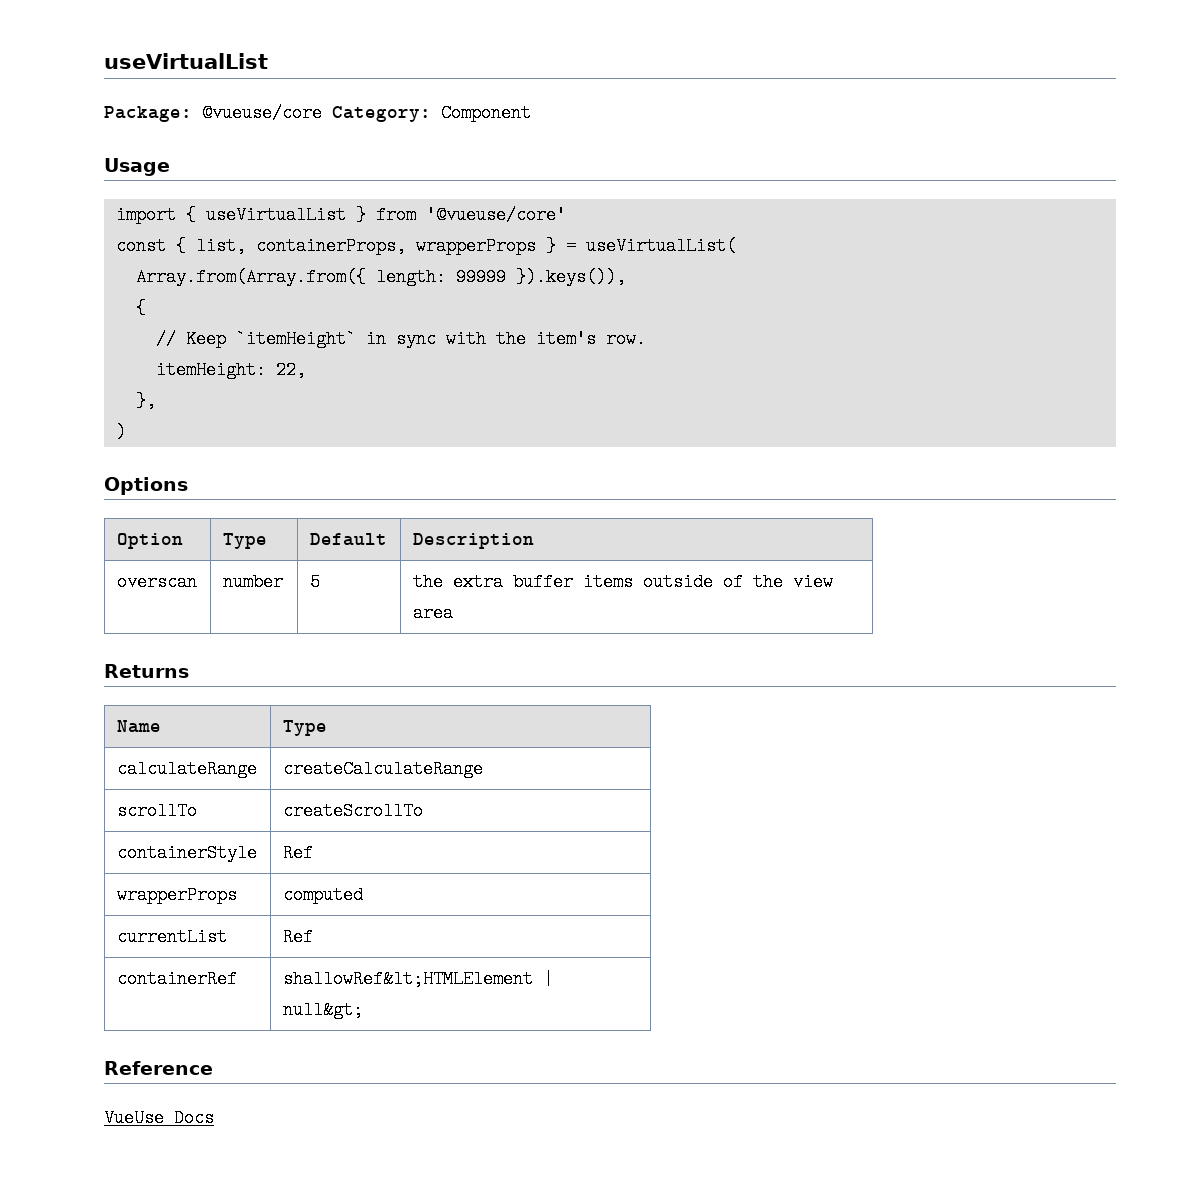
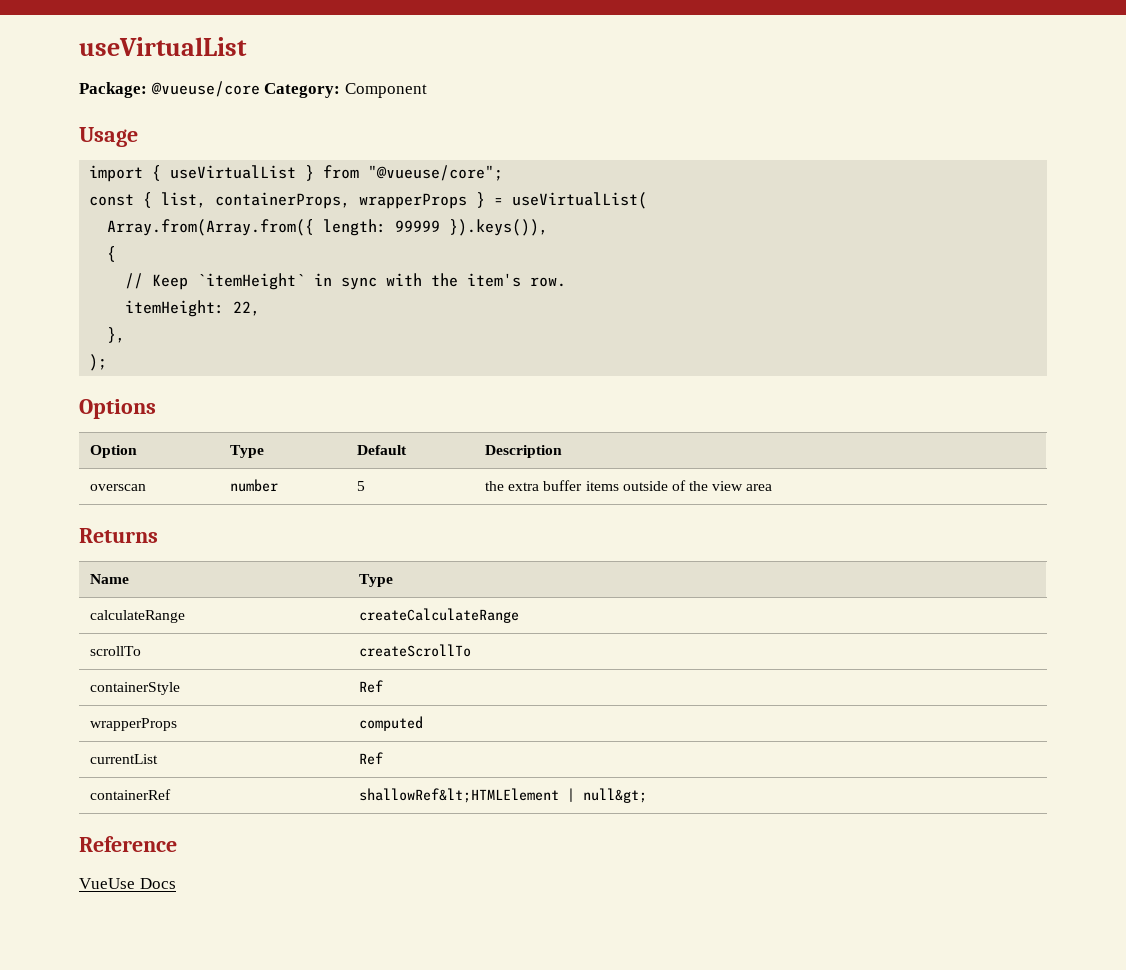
[425,206,566,224] '@vueuse/core' -> [368,165,504,181] "@vueuse/core";
[115,423,126,441] ) -> [89,354,108,371] );

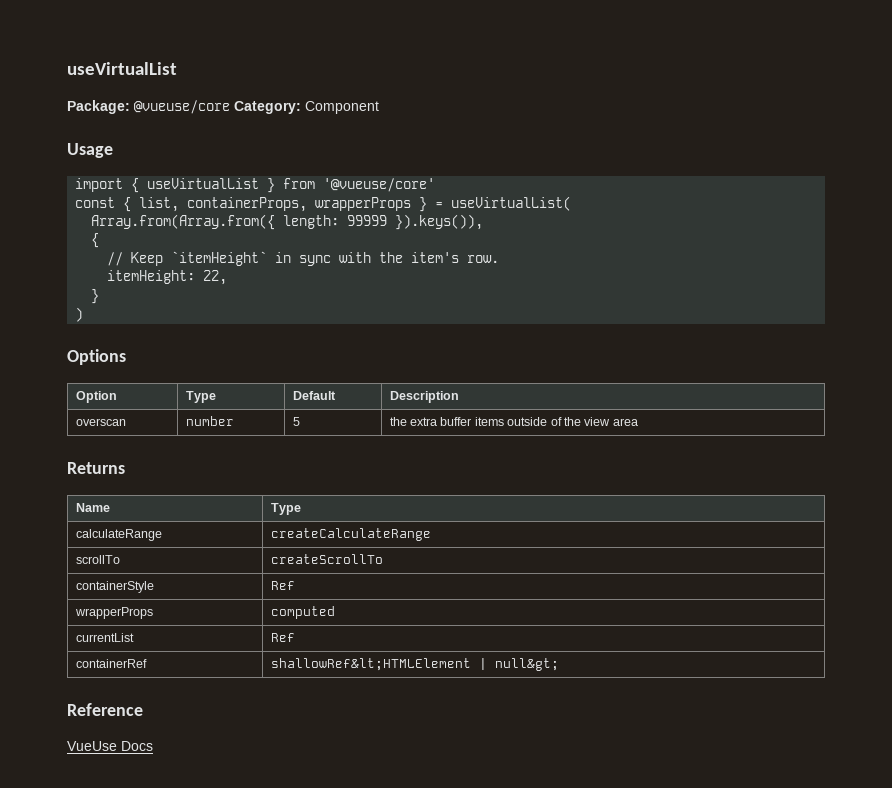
[368,165,504,181] "@vueuse/core"; -> [323,178,436,192] '@vueuse/core'
[107,327,126,343] [89,354,108,371] }, // ); -> [91,289,100,304] [75,307,84,322] } // )

